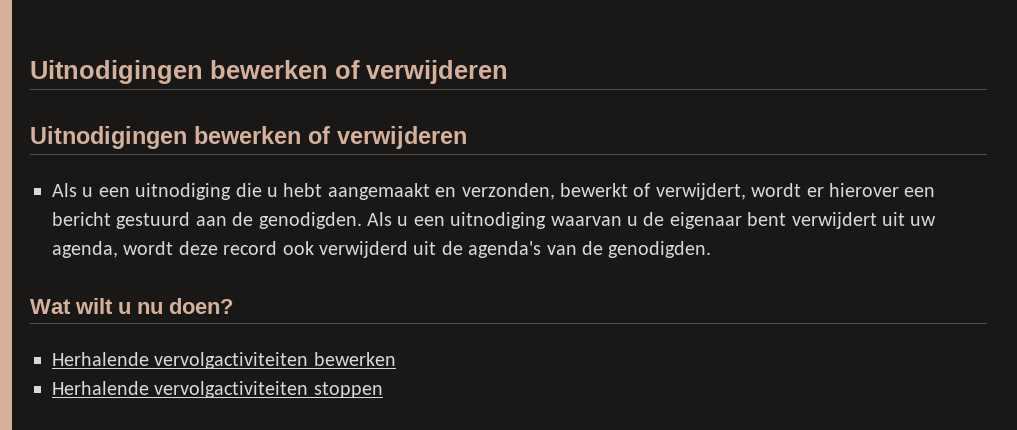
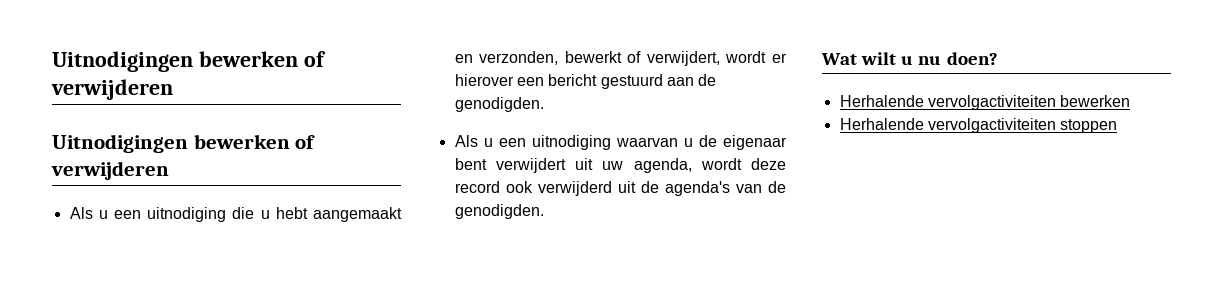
(362, 220) none -> (544, 104) //

